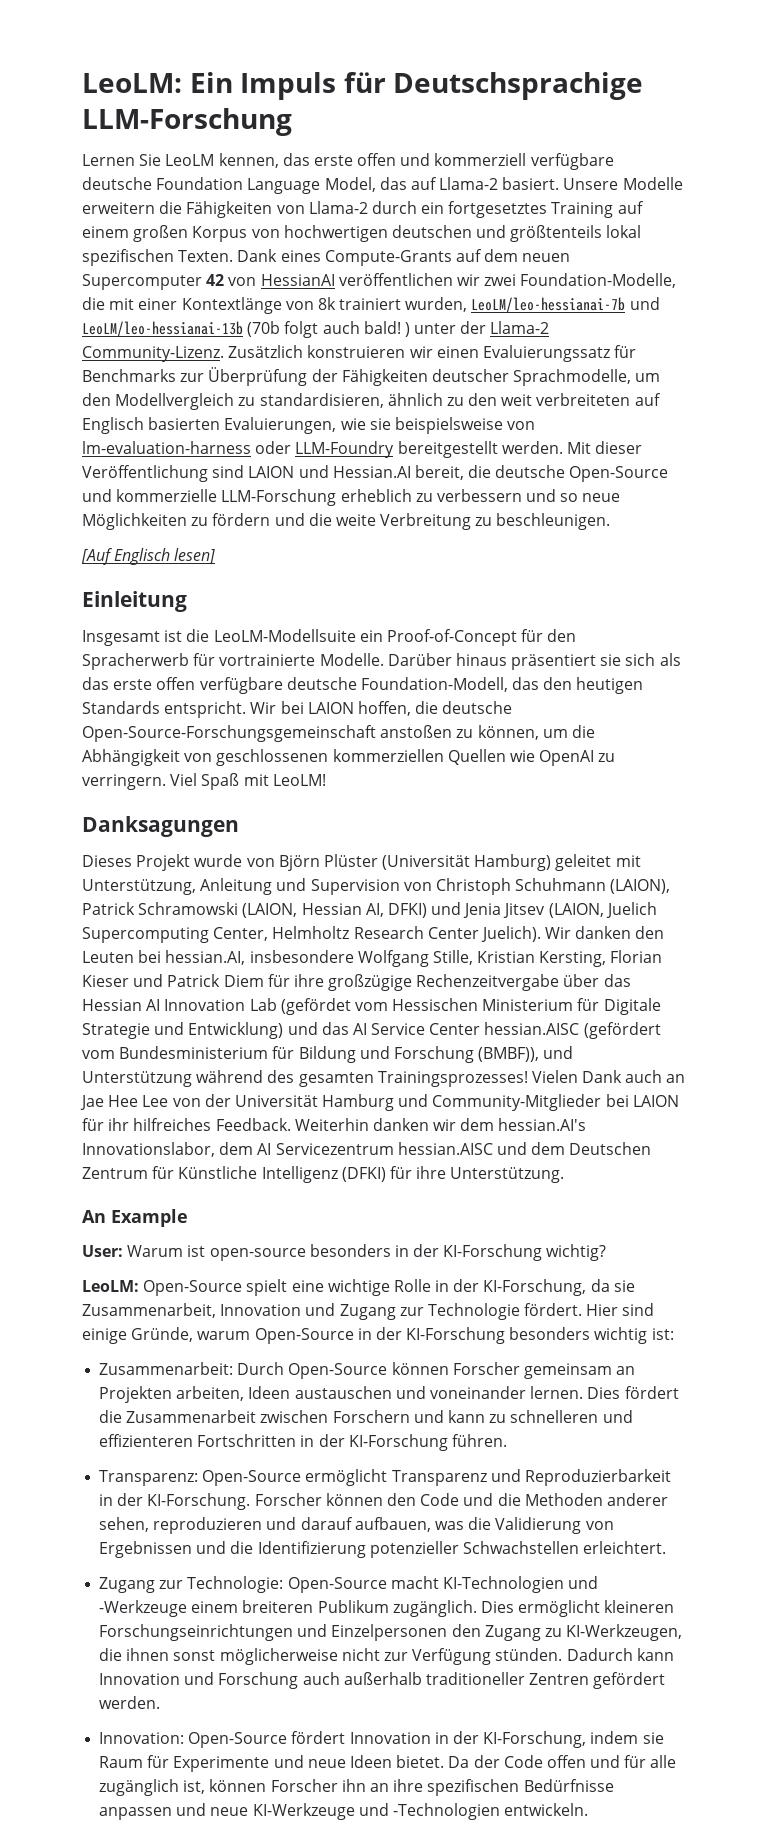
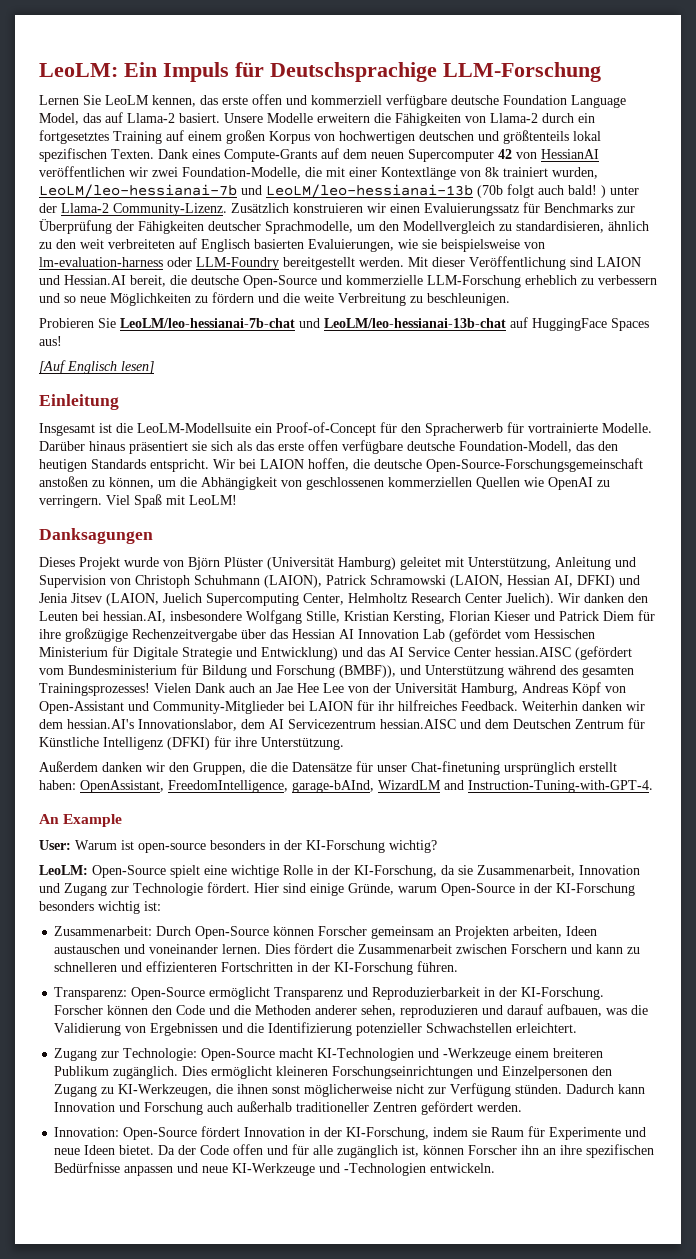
(611, 521) none -> [39,317,649,331] [39,336,62,346] // Probieren Sie LeoLM/leo-hessianai-7b-chat und LeoLM/leo-hessianai-13b-chat auf HuggingFace Spaces aus!
[322,1094,395,1111] Hamburg -> [461,682,626,696] [39,701,124,714] Hamburg, Andreas Köpf von Open-Assistant
(565, 1175) none -> [39,761,617,775] [39,780,653,793] // Außerdem danken wir den Gruppen, die die Datensätze für unser Chat-finetuning ursprünglich erstellt haben: OpenAssistant, FreedomIntelligence, garage-bAInd, WizardLM and Instruction-Tuning-with-GPT-4.

